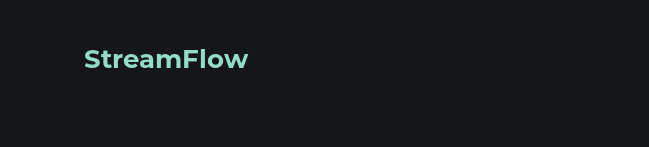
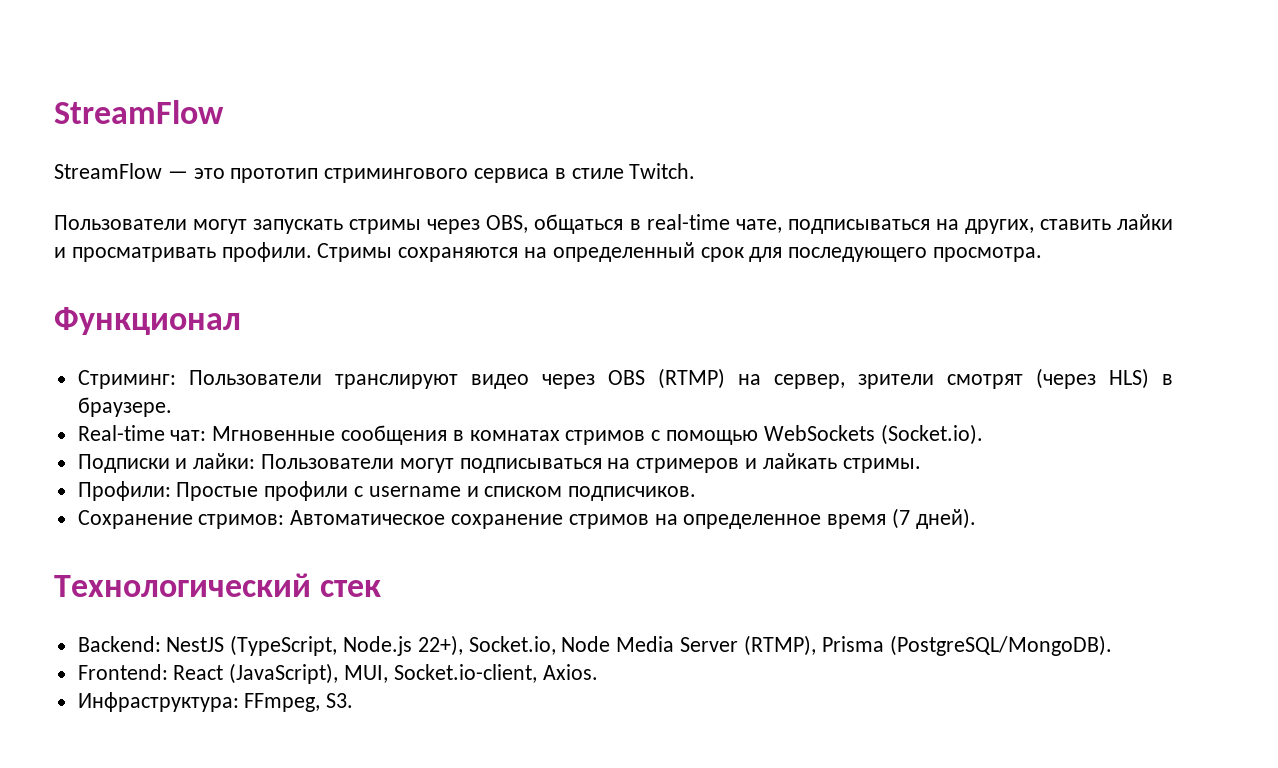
[84,49,249,68] StreamFlow -> [54,100,224,124] [54,163,696,183] [54,214,1173,234] [54,242,1043,262] [54,307,241,335] [77,368,1173,389] [77,397,172,417] [77,424,983,445] [77,453,921,473] [77,481,697,501] [77,508,976,529] [54,573,382,597] [77,635,1112,656] [77,663,598,684] [77,692,354,712] StreamFlow // StreamFlow — это прототип стримингового сервиса в стиле Twitch. // Пользователи могут запускать стримы через OBS, общаться в real-time чате, подписываться на других, ставить лайки и просматривать профили. Стримы сохраняются на определенный срок для последующего просмотра. // Функционал // Стриминг: Пользователи транслируют видео через OBS (RTMP) на сервер, зрители смотрят (через HLS) в браузере. // Real-time чат: Мгновенные сообщения в комнатах стримов с помощью WebSockets (Socket.io). // Подписки и лайки: Пользователи могут подписываться на стримеров и лайкать стримы. // Профили: Простые профили с username и списком подписчиков. // Сохранение стримов: Автоматическое сохранение стримов на определенное время (7 дней). // Технологический стек // Backend: NestJS (TypeScript, Node.js 22+), Socket.io, Node Media Server (RTMP), Prisma (PostgreSQL/MongoDB). // Frontend: React (JavaScript), MUI, Socket.io-client, Axios. // Инфраструктура: FFmpeg, S3.

